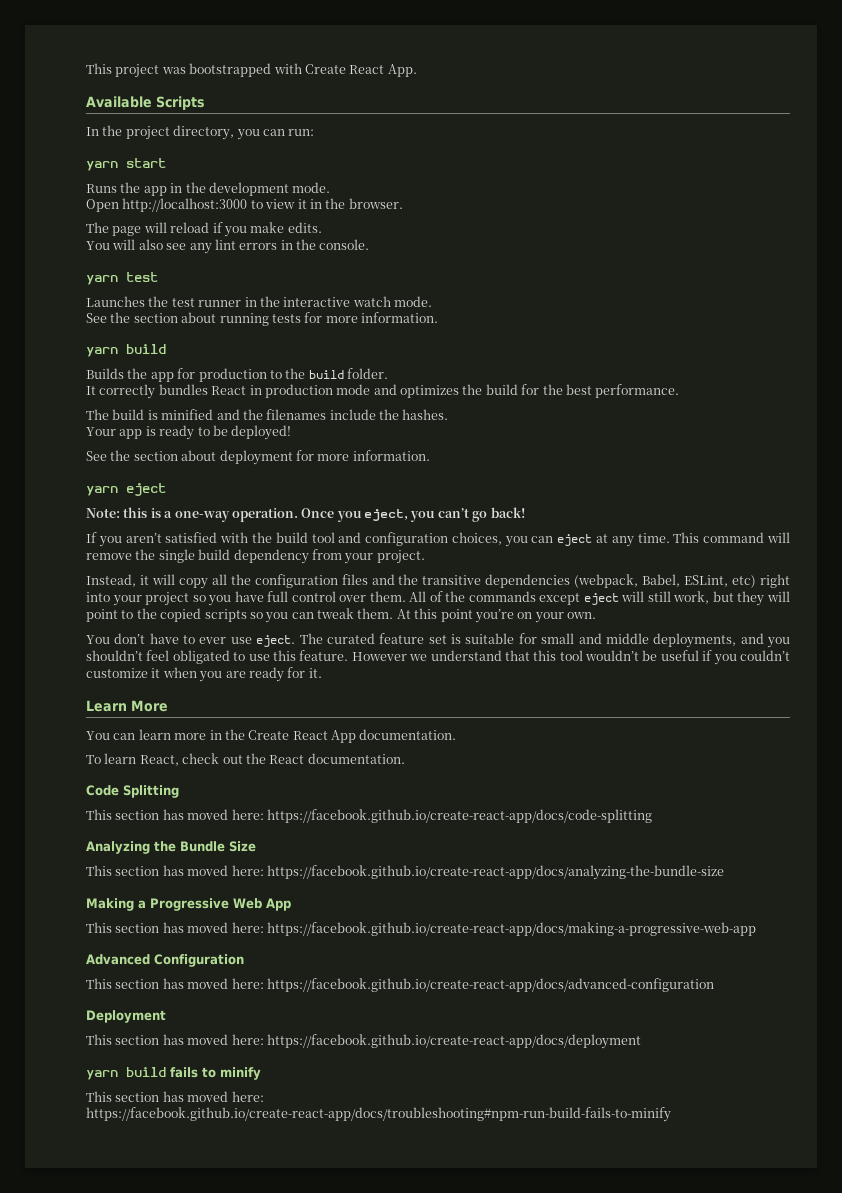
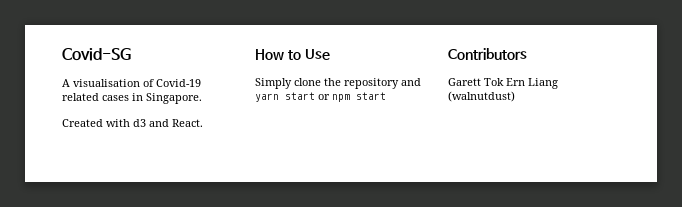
[86,63,417,78] [86,96,205,110] [86,125,315,140] [86,158,166,171] [86,182,331,196] [86,198,403,212] [86,222,322,237] [86,239,370,254] [86,272,158,285] [86,296,432,307] [86,312,438,326] [86,344,166,357] [86,368,388,382] [86,384,680,399] [86,409,449,420] [86,425,292,440] [86,450,430,465] [86,483,166,496] [86,507,525,522] [86,532,790,547] [86,549,425,564] [86,574,790,589] [86,591,790,606] [86,608,596,623] [86,633,790,648] [86,650,791,665] [86,667,322,682] [86,700,168,712] [86,729,457,743] [86,753,405,766] [86,785,179,798] [86,809,652,823] [86,841,256,854] [86,865,724,880] [86,898,291,911] [86,922,756,936] [86,954,244,967] [86,978,714,992] [86,1010,166,1023] [86,1034,641,1049] [86,1067,261,1080] [86,1091,264,1102] [86,1107,671,1122] This project was bootstrapped with Create React App. // Available Scripts // In the project directory, you can run: // yarn start // Runs the app in the development mode. // Open http://localhost:3000 to view it in the browser. // The page will reload if you make edits. // You will also see any lint errors in the console. // yarn test // Launches the test runner in the interactive watch mode. // See the section about running tests for more information. // yarn build // Builds the app for production to the build folder. // It correctly bundles React in production mode and optimizes the build for the best performance. // The build is minified and the filenames include the hashes. // Your app is ready to be deployed! // See the section about deployment for more information. // yarn eject // Note: this is a one-way operation. Once you eject, you can’t go back! // If you aren’t satisfied with the build tool and configuration choices, you can eject at any time. This command will remove the single build dependency from your project. // Instead, it will copy all the configuration files and the transitive dependencies (webpack, Babel, ESLint, etc) right into your project so you have full control over them. All of the commands except eject will still work, but they will point to the copied scripts so you can tweak them. At this point you’re on your own. // You don’t have to ever use eject. The curated feature set is suitable for small and middle deployments, and you shouldn’t feel obligated to use this feature. However we understand that this tool wouldn’t be useful if you couldn’t customize it when you are ready for it. // Learn More // You can learn more in the Create React App documentation. // To learn React, check out the React documentation. // Code Splitting // This section has moved here: https://facebook.github.io/create-react-app/docs/code-splitting // Analyzing the Bundle Size // This section has moved here: https://facebook.github.io/create-react-app/docs/analyzing-the-bundle-size // Making a Progressive Web App // This section has moved here: https://facebook.github.io/create-react-app/docs/making-a-progressive-web-app // Advanced Configuration // This section has moved here: https://facebook.github.io/create-react-app/docs/advanced-configuration // Deployment // This section has moved here: https://facebook.github.io/create-react-app/docs/deployment // yarn build fails to minify // This section has moved here: https://facebook.github.io/create-react-app/docs/troubleshooting#npm-run-build-fails-to-minify -> [62,48,131,61] [62,79,201,87] [62,93,202,104] [62,119,203,127] [255,49,330,60] [255,78,421,89] [255,92,386,102] [448,48,527,60] [448,78,558,89] [448,91,515,102] Covid-SG // A visualisation of Covid-19 related cases in Singapore. // Created with d3 and React. // How to Use // Simply clone the repository and yarn start or npm start // Contributors // Garett Tok Ern Liang (walnutdust)

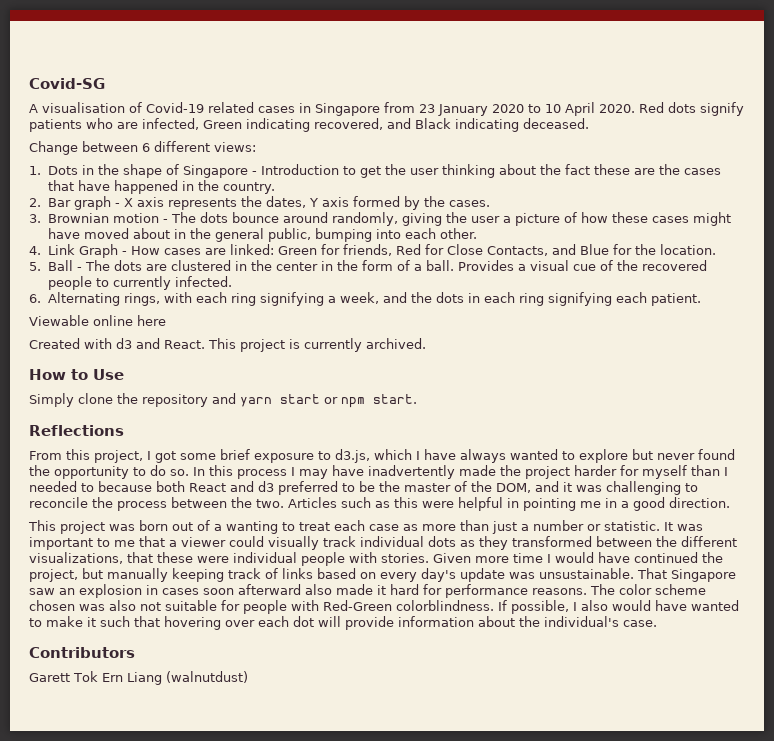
[146,93,202,104] Singapore. -> [315,102,744,116] [29,118,589,132] [29,141,256,155] [29,164,721,178] [47,180,276,194] [29,196,490,210] [29,212,731,226] [47,228,478,242] [29,244,716,258] [29,260,707,271] [47,276,232,290] [29,292,701,306] [29,315,166,326] Singapore from 23 January 2020 to 10 April 2020. Red dots signify patients who are infected, Green indicating recovered, and Black indicating deceased. // Change between 6 different views: // 1. Dots in the shape of Singapore - Introduction to get the user thinking about the fact these are the cases that have happened in the country. // 2. Bar graph - X axis represents the dates, Y axis formed by the cases. // 3. Brownian motion - The dots bounce around randomly, giving the user a picture of how these cases might have moved about in the general public, bumping into each other. // 4. Link Graph - How cases are linked: Green for friends, Red for Close Contacts, and Blue for the location. // 5. Ball - The dots are clustered in the center in the form of a ball. Provides a visual cue of the recovered people to currently infected. // 6. Alternating rings, with each ring signifying a week, and the dots in each ring signifying each patient. // Viewable online here
(203, 123) none -> [208,338,426,352] This project is currently archived.
[356,92,386,100] start -> [373,394,417,404] [29,425,124,436] [29,449,735,463] [29,465,728,479] [29,481,698,495] [29,497,730,511] [28,520,703,534] [29,536,737,550] [29,552,723,566] [29,568,736,582] [29,584,706,598] [29,600,739,614] [29,616,657,630] start. // Reflections // From this project, I got some brief exposure to d3.js, which I have always wanted to explore but never found the opportunity to do so. In this process I may have inadvertently made the project harder for myself than I needed to because both React and d3 preferred to be the master of the DOM, and it was challenging to reconcile the process between the two. Articles such as this were helpful in pointing me in a good direction. // This project was born out of a wanting to treat each case as more than just a number or statistic. It was important to me that a viewer could visually track individual dots as they transformed between the different visualizations, that these were individual people with stories. Given more time I would have continued the project, but manually keeping track of links based on every day's update was unsustainable. That Singapore saw an explosion in cases soon afterward also made it hard for performance reasons. The color scheme chosen was also not suitable for people with Red-Green colorblindness. If possible, I also would have wanted to make it such that hovering over each dot will provide information about the individual's case.

